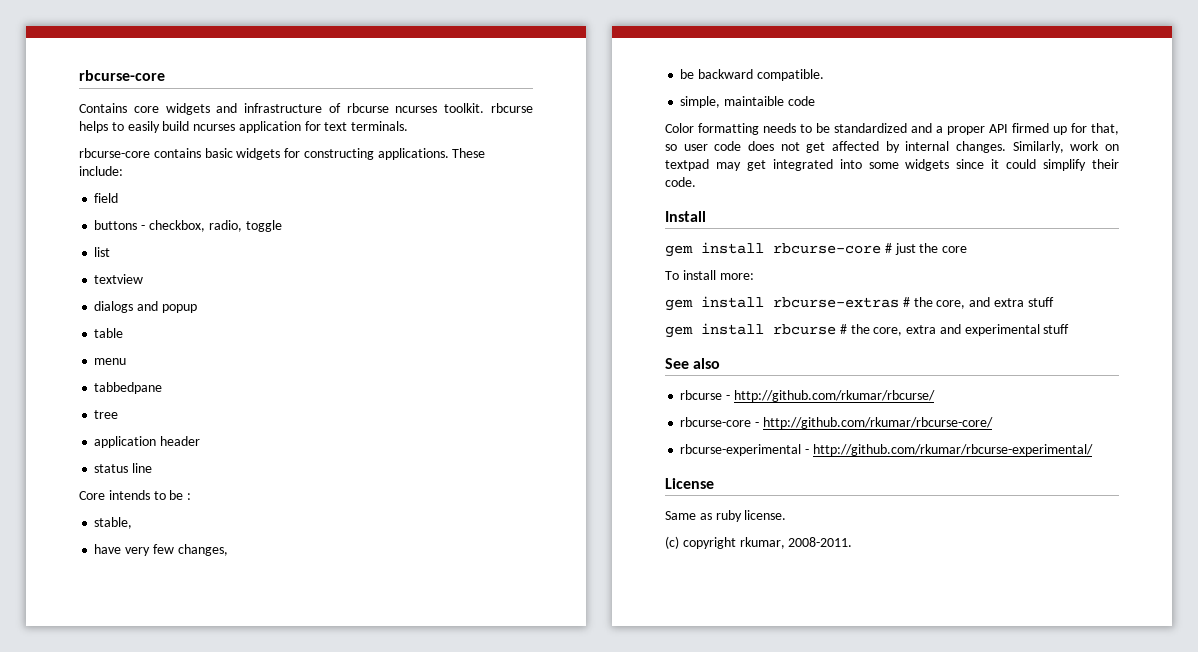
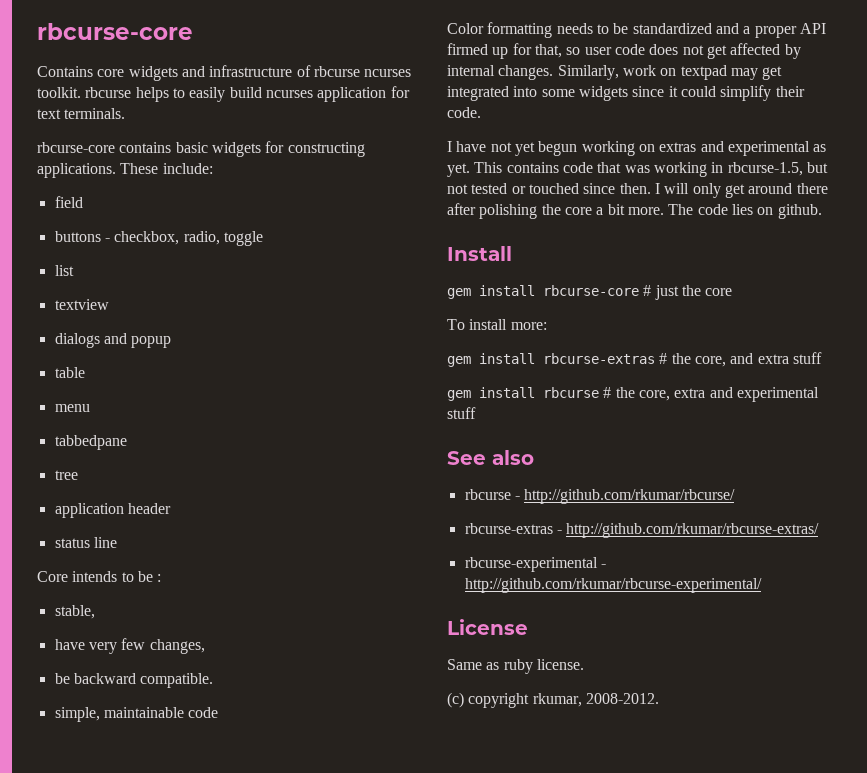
[724,96,785,106] maintaible -> [103,707,184,718] maintainable
(696, 182) none -> [447,141,827,156] [447,162,828,177] [447,183,828,198] [447,203,822,219] // I have not yet begun working on extras and experimental as yet. This contains code that was working in rbcurse-1.5, but not tested or touched since then. I will only get around there after polishing the core a bit more. The code lies on github.
[680,417,993,429] rbcurse-core - http://github.com/rkumar/rbcurse-core/ -> [464,523,820,538] rbcurse-extras - http://github.com/rkumar/rbcurse-extras/
[788,537,853,547] 2008-2011. -> [585,693,659,704] 2008-2012.

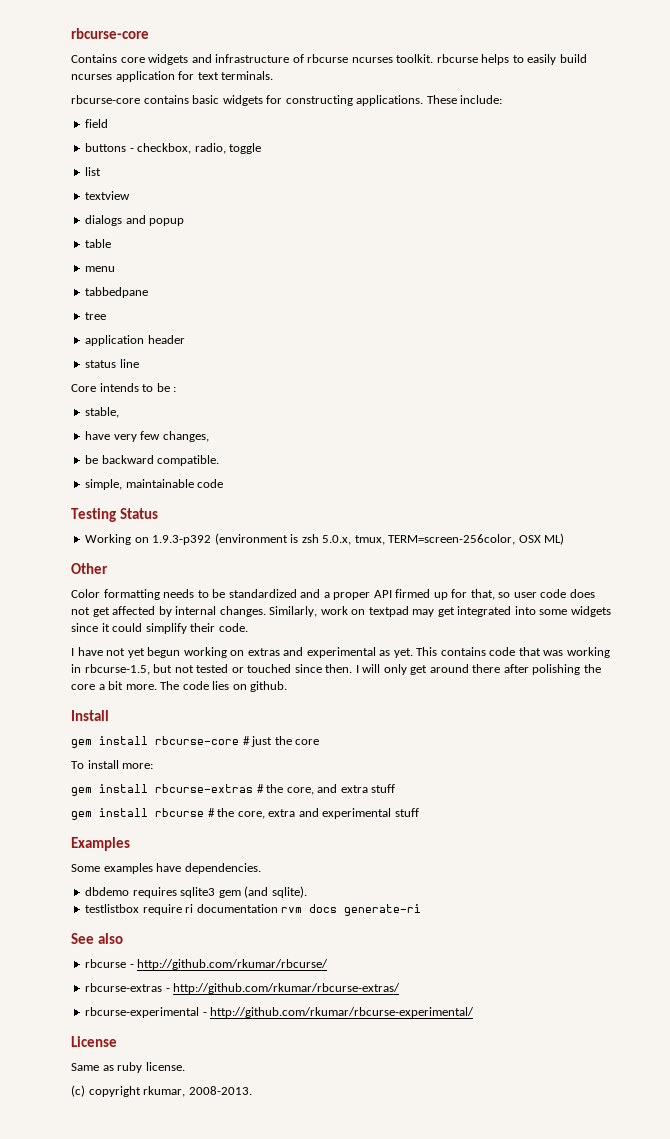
(219, 712) none -> [71,508,158,522] [85,533,565,545] [71,563,108,574] // Testing Status // Working on 1.9.3-p392 (environment is zsh 5.0.x, tmux, TERM=screen-256color, OSX ML) // Other
(476, 413) none -> [71,837,130,851] [71,863,261,874] [85,886,307,898] [85,904,422,916] // Examples // Some examples have dependencies. // dbdemo requires sqlite3 gem (and sqlite). // testlistbox require ri documentation rvm docs generate-ri
[585,693,659,704] 2008-2012. -> [188,1086,252,1095] 2008-2013.

